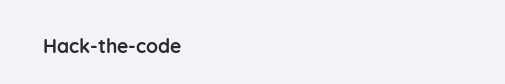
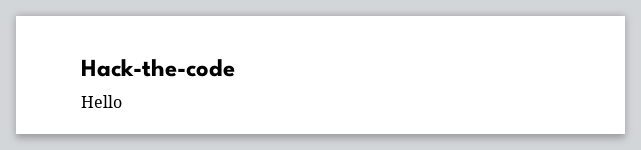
(181, 45) none -> [81,95,122,108] // Hello

